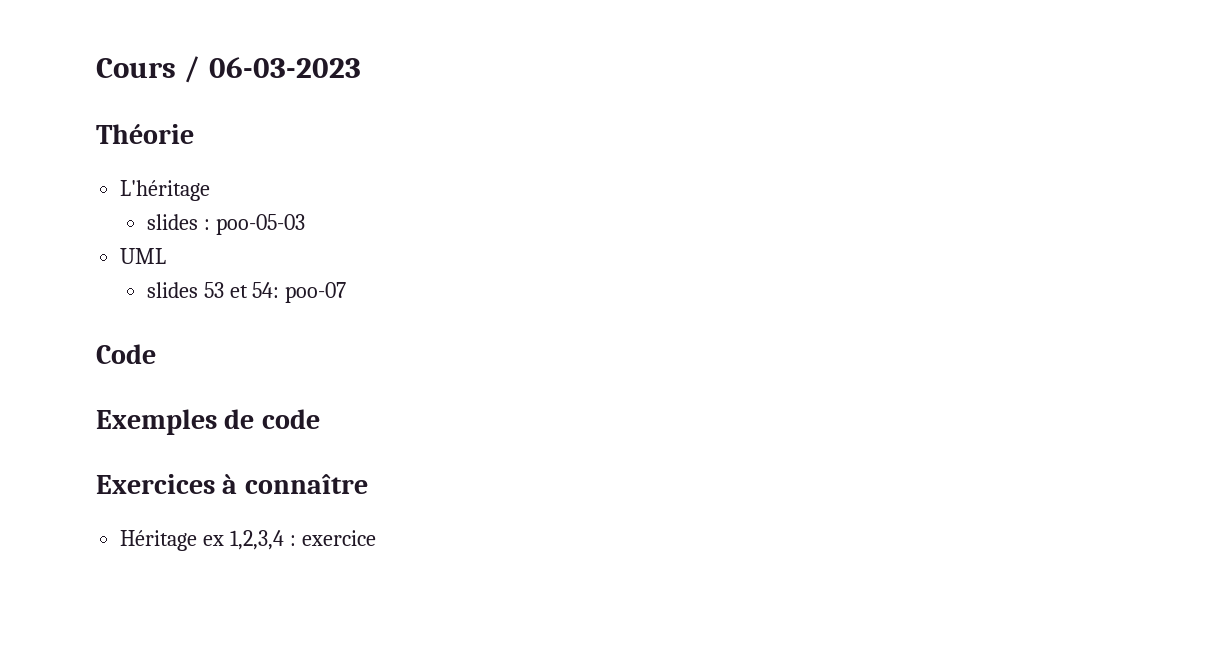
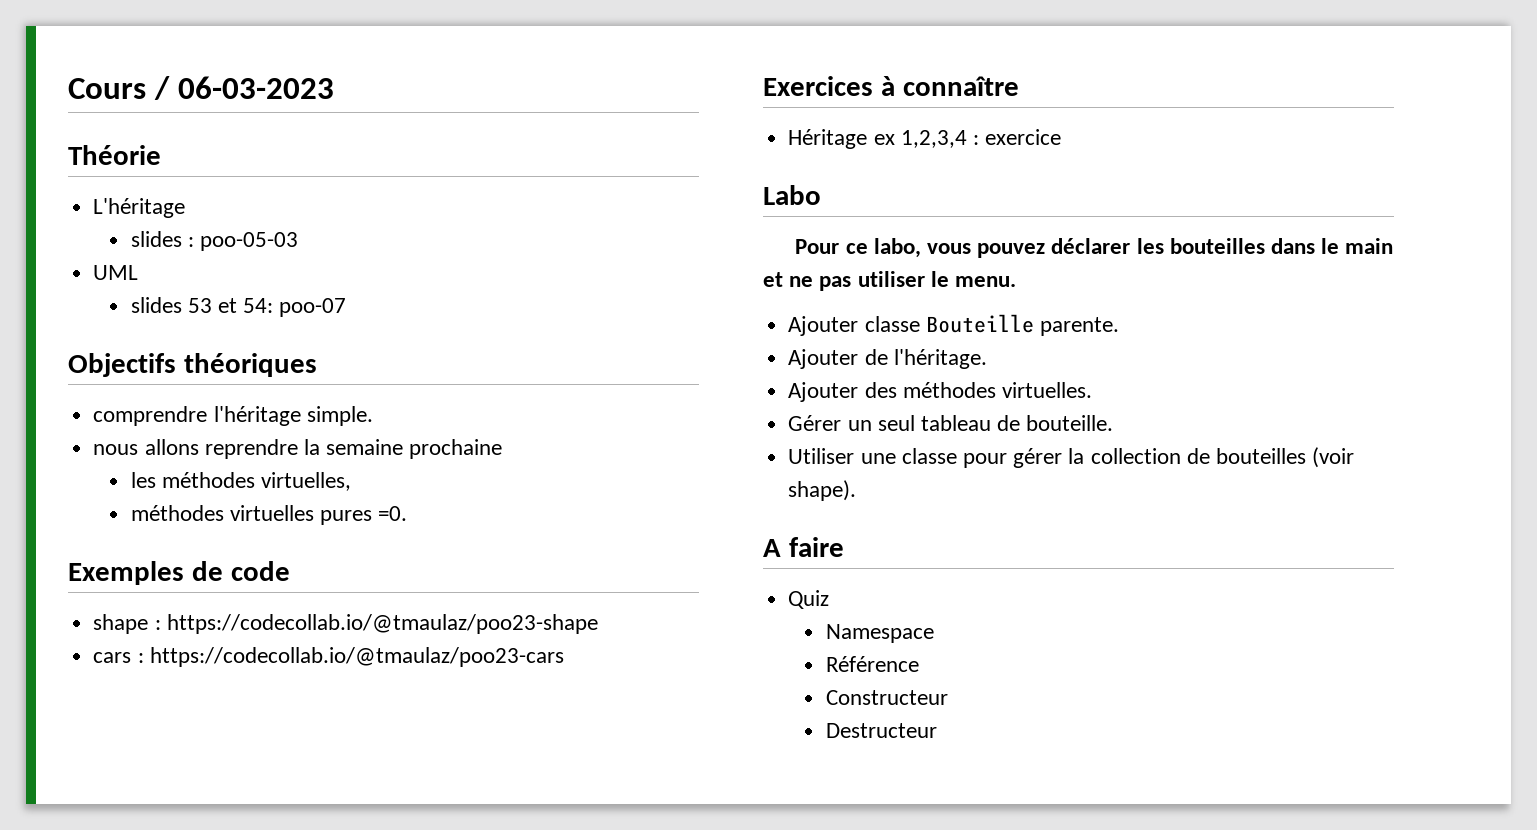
[96,344,156,364] [96,409,320,435] Code // Exemples de code -> [68,353,317,377] [93,406,373,426] [93,439,503,459] [130,472,351,491] [130,505,408,525] [68,561,290,585] [93,614,598,634] [93,647,564,667] Objectifs théoriques // comprendre l'héritage simple. // nous allons reprendre la semaine prochaine // les méthodes virtuelles, // méthodes virtuelles pures =0. // Exemples de code // shape : https://codecollab.io/@tmaulaz/poo23-shape // cars : https://codecollab.io/@tmaulaz/poo23-cars
(376, 538) none -> [763,185,821,205] [795,238,1394,258] [763,271,1017,291] [788,314,1119,336] [788,349,987,369] [788,382,1092,402] [788,415,1114,431] [788,447,1355,468] [788,480,857,501] [763,537,844,557] [788,590,830,609] [825,624,934,643] [825,656,919,672] [825,690,948,705] [825,723,937,738] // Labo // Pour ce labo, vous pouvez déclarer les bouteilles dans le main et ne pas utiliser le menu. // Ajouter classe Bouteille parente. // Ajouter de l'héritage. // Ajouter des méthodes virtuelles. // Gérer un seul tableau de bouteille. // Utiliser une classe pour gérer la collection de bouteilles (voir shape). // A faire // Quiz // Namespace // Référence // Constructeur // Destructeur

